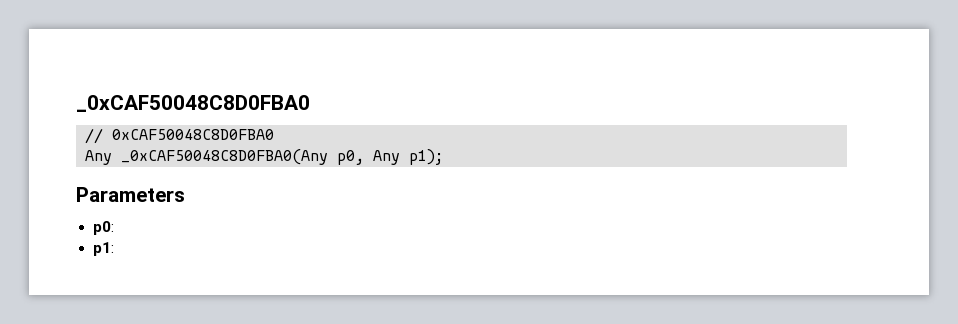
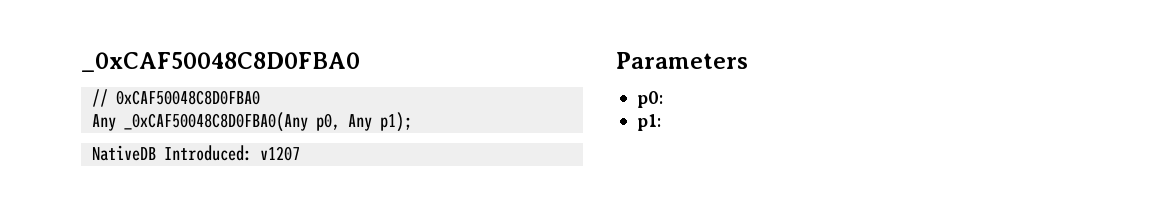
(444, 157) none -> [92,145,301,161] // NativeDB Introduced: v1207

